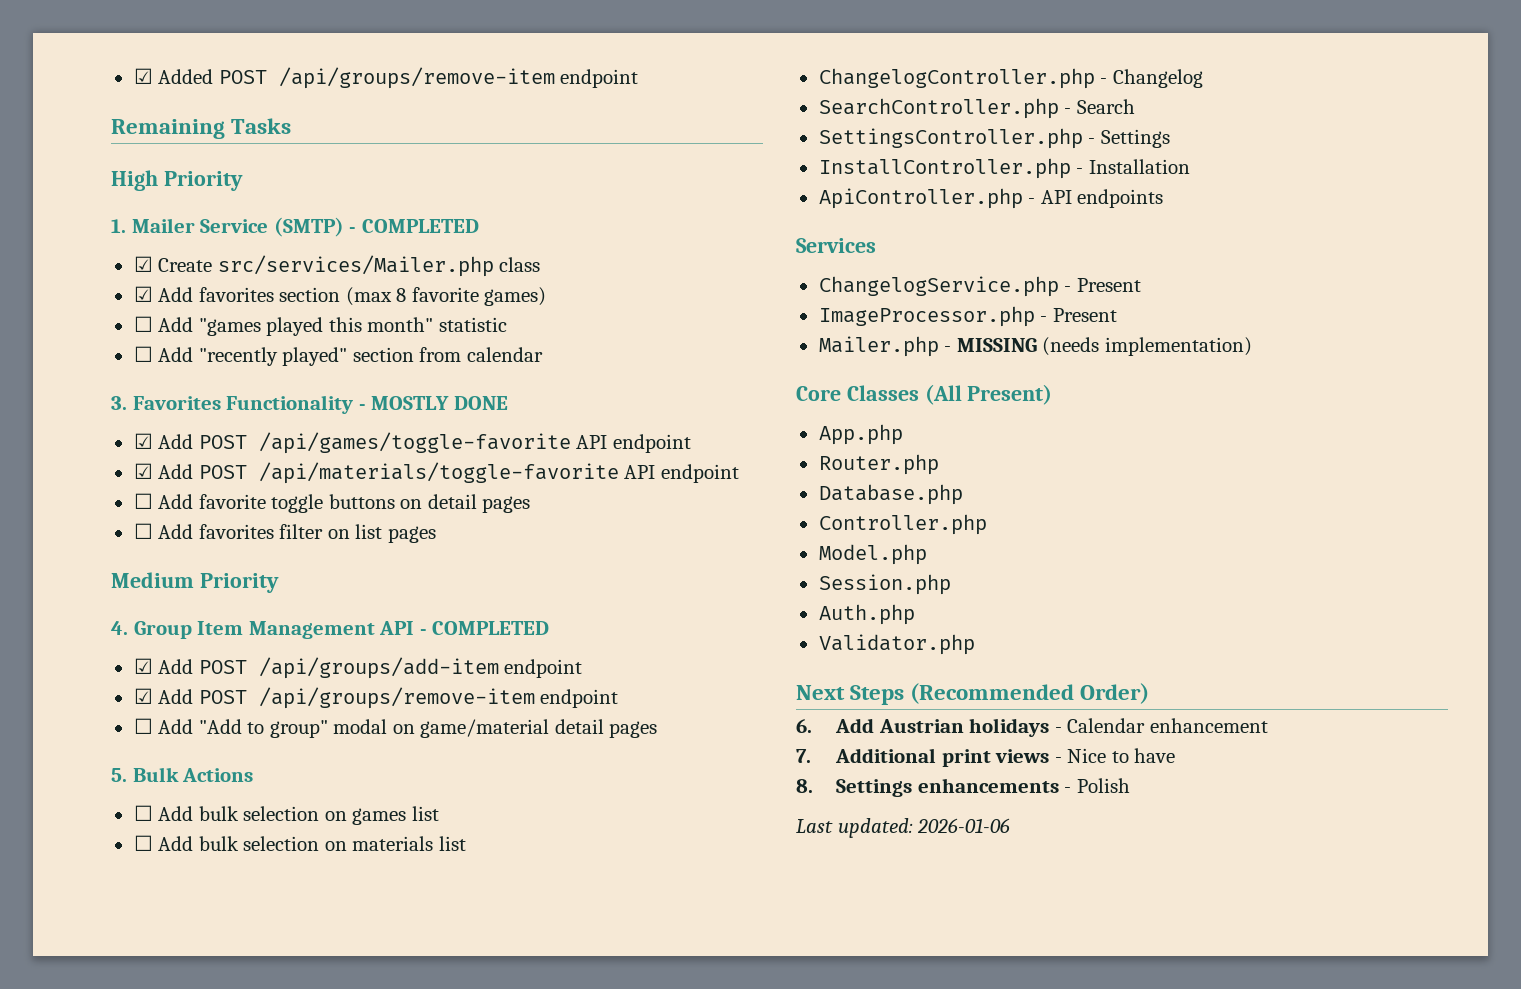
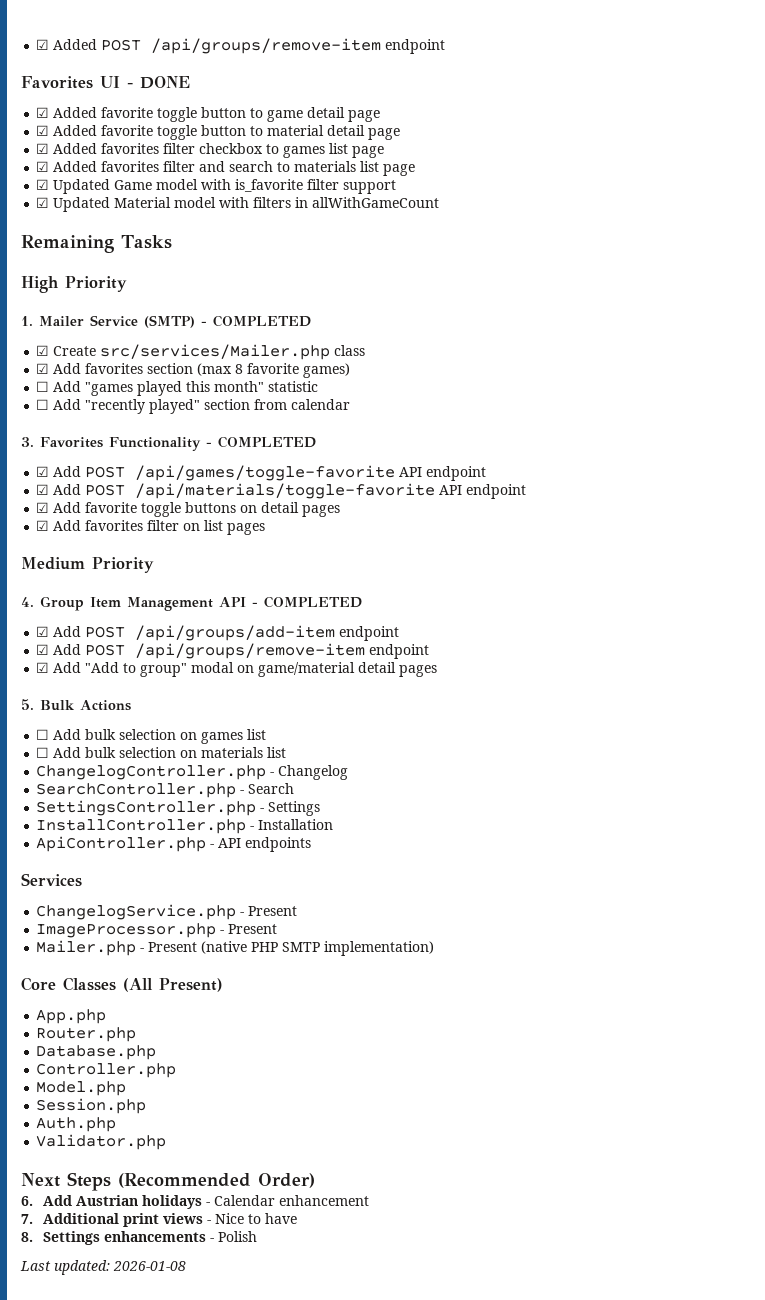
(639, 78) none -> [21,76,190,89] [36,107,381,122] [36,125,401,140] [36,143,385,158] [36,161,416,176] [36,179,397,194] [36,197,440,212] // Favorites UI - DONE // ☑ Added favorite toggle button to game detail page // ☑ Added favorite toggle button to material detail page // ☑ Added favorites filter checkbox to games list page // ☑ Added favorites filter and search to materials list page // ☑ Updated Game model with is_favorite filter support // ☑ Updated Material model with filters in allWithGameCount
[371,396,508,410] MOSTLY DONE -> [218,436,316,448] COMPLETED
[133,493,153,509] ☐ -> [36,502,50,513] ☑
[133,523,153,539] ☐ -> [36,520,50,531] ☑
[133,718,153,734] ☐ -> [36,662,50,673] ☑
[956,337,1100,356] MISSING (needs -> [148,941,321,954] Present (native PHP SMTP
[917,818,1011,833] 2026-01-06 -> [113,1261,186,1271] 2026-01-08

